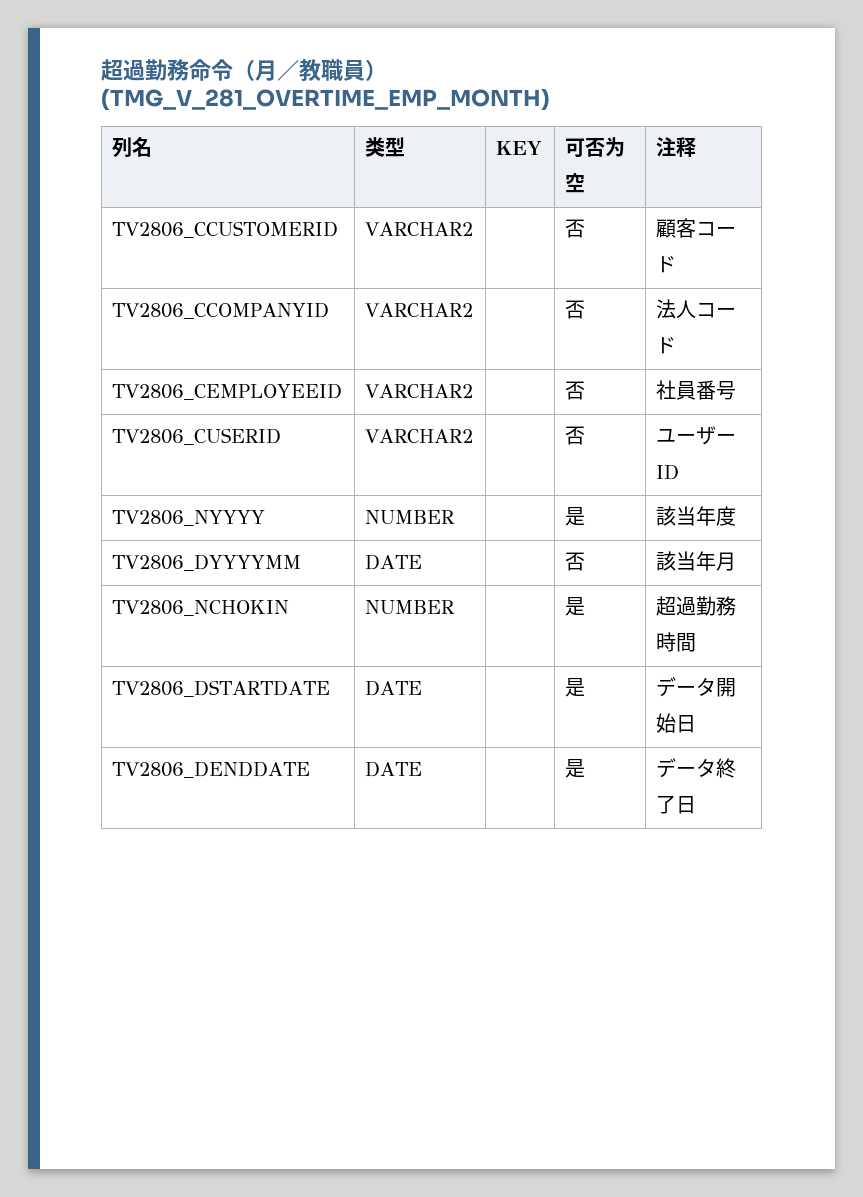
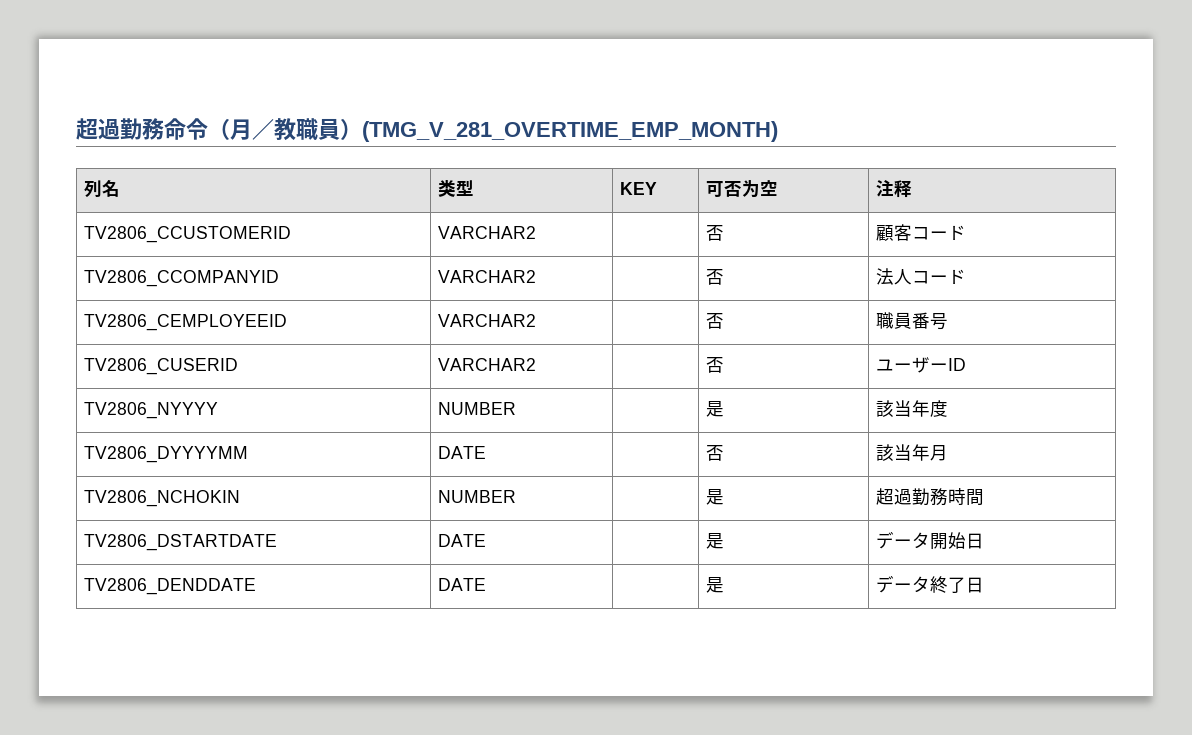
[656,380,677,400] 社 -> [876,312,895,329] 職

